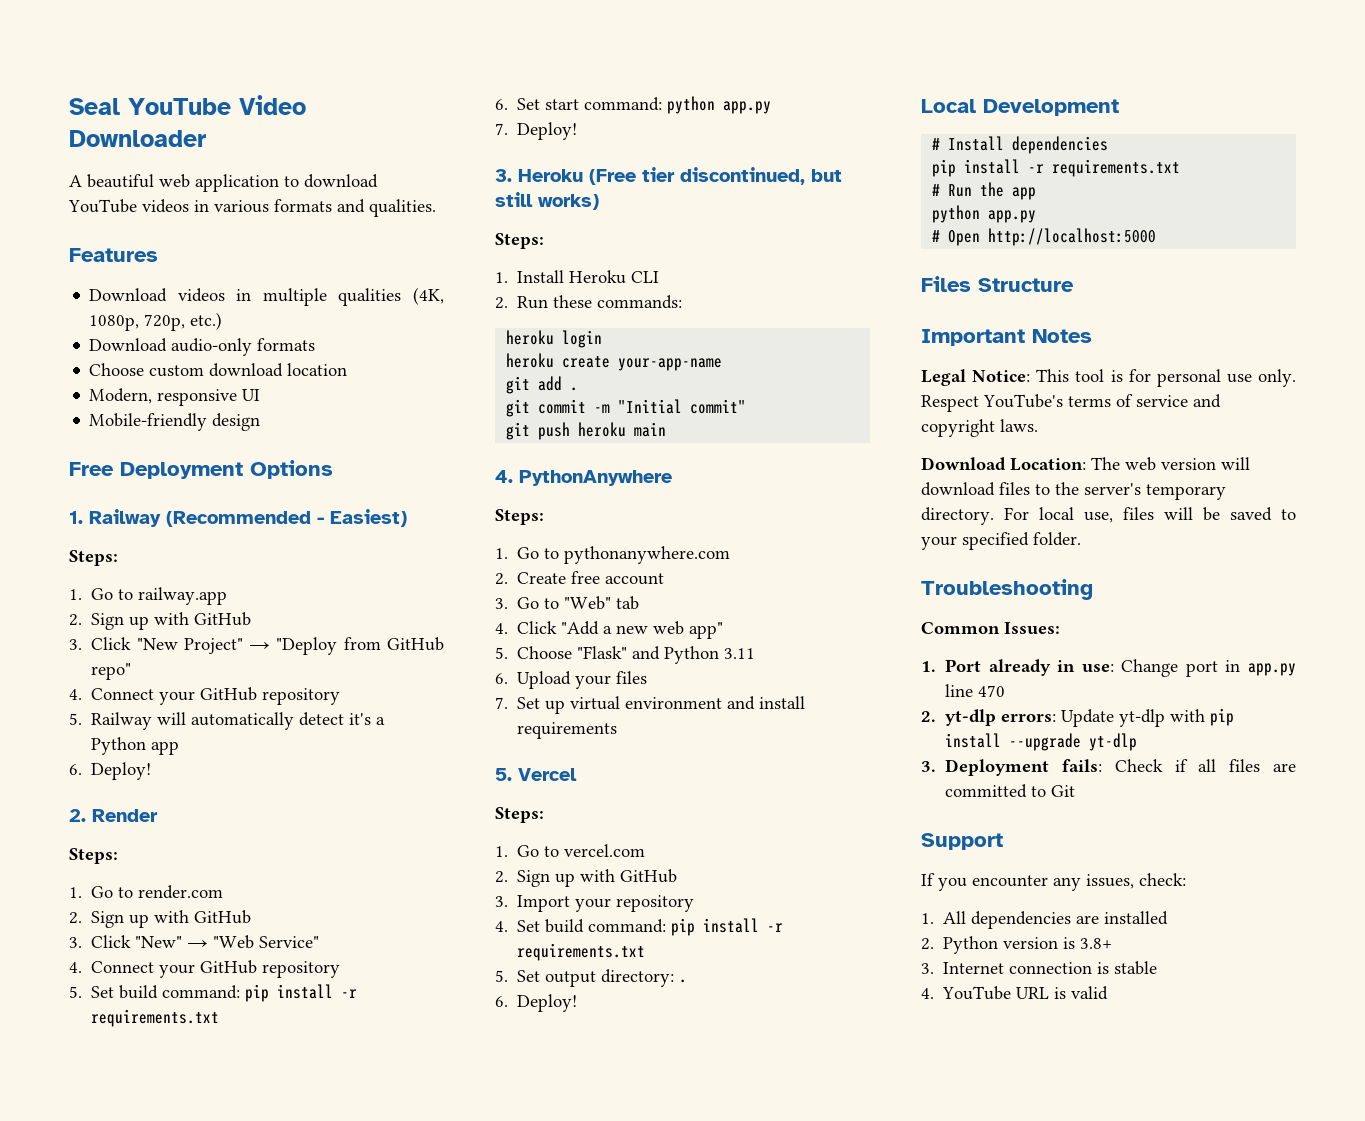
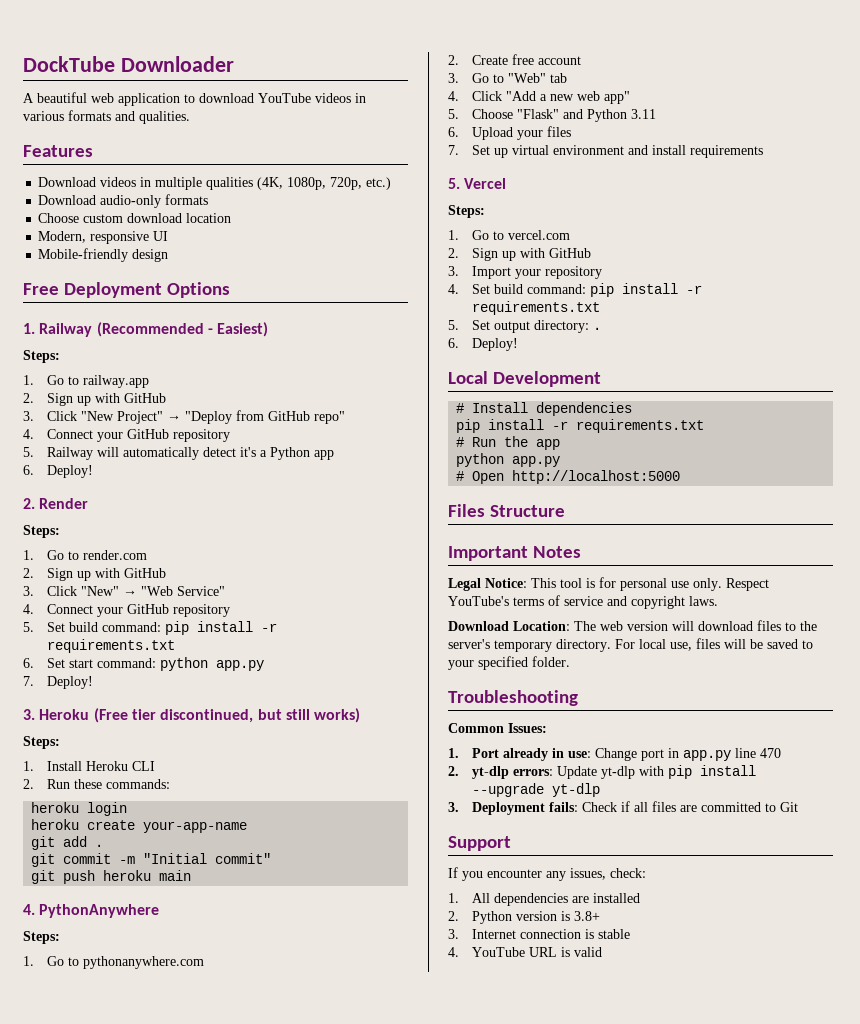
[69,95,306,115] Seal YouTube Video -> [23,56,115,72] DockTube

